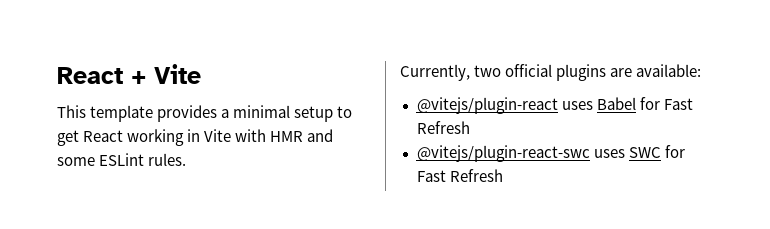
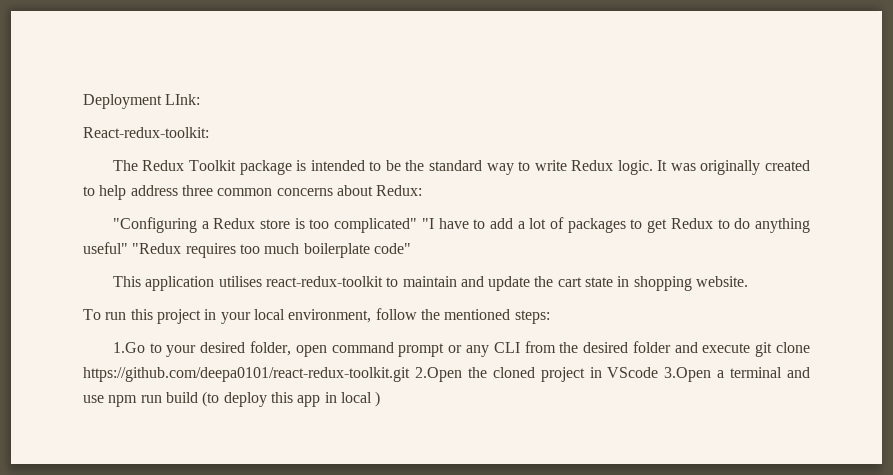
[57,64,201,84] [57,105,353,122] [57,129,334,146] [57,153,187,166] [400,64,702,81] [416,97,693,114] [416,121,470,134] [416,145,685,162] [416,169,503,182] React + Vite // This template provides a minimal setup to get React working in Vite with HMR and some ESLint rules. // Currently, two official plugins are available: // @vitejs/plugin-react uses Babel for Fast Refresh // @vitejs/plugin-react-swc uses SWC for Fast Refresh -> [83,94,201,109] [83,127,209,138] [112,160,810,175] [83,185,423,200] [112,217,810,233] [83,242,411,258] [112,276,749,291] [83,308,550,324] [112,341,811,357] [83,367,810,382] [83,391,381,407] Deployment LInk: // React-redux-toolkit: // The Redux Toolkit package is intended to be the standard way to write Redux logic. It was originally created to help address three common concerns about Redux: // "Configuring a Redux store is too complicated" "I have to add a lot of packages to get Redux to do anything useful" "Redux requires too much boilerplate code" // This application utilises react-redux-toolkit to maintain and update the cart state in shopping website. // To run this project in your local environment, follow the mentioned steps: // 1.Go to your desired folder, open command prompt or any CLI from the desired folder and execute git clone https://github.com/deepa0101/react-redux-toolkit.git 2.Open the cloned project in VScode 3.Open a terminal and use npm run build (to deploy this app in local )

